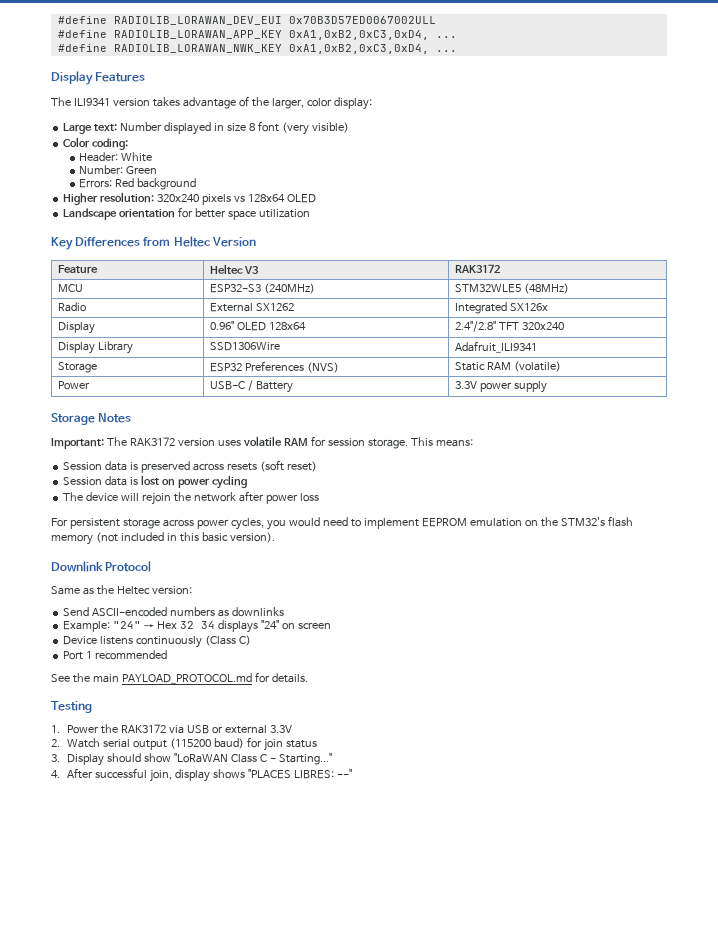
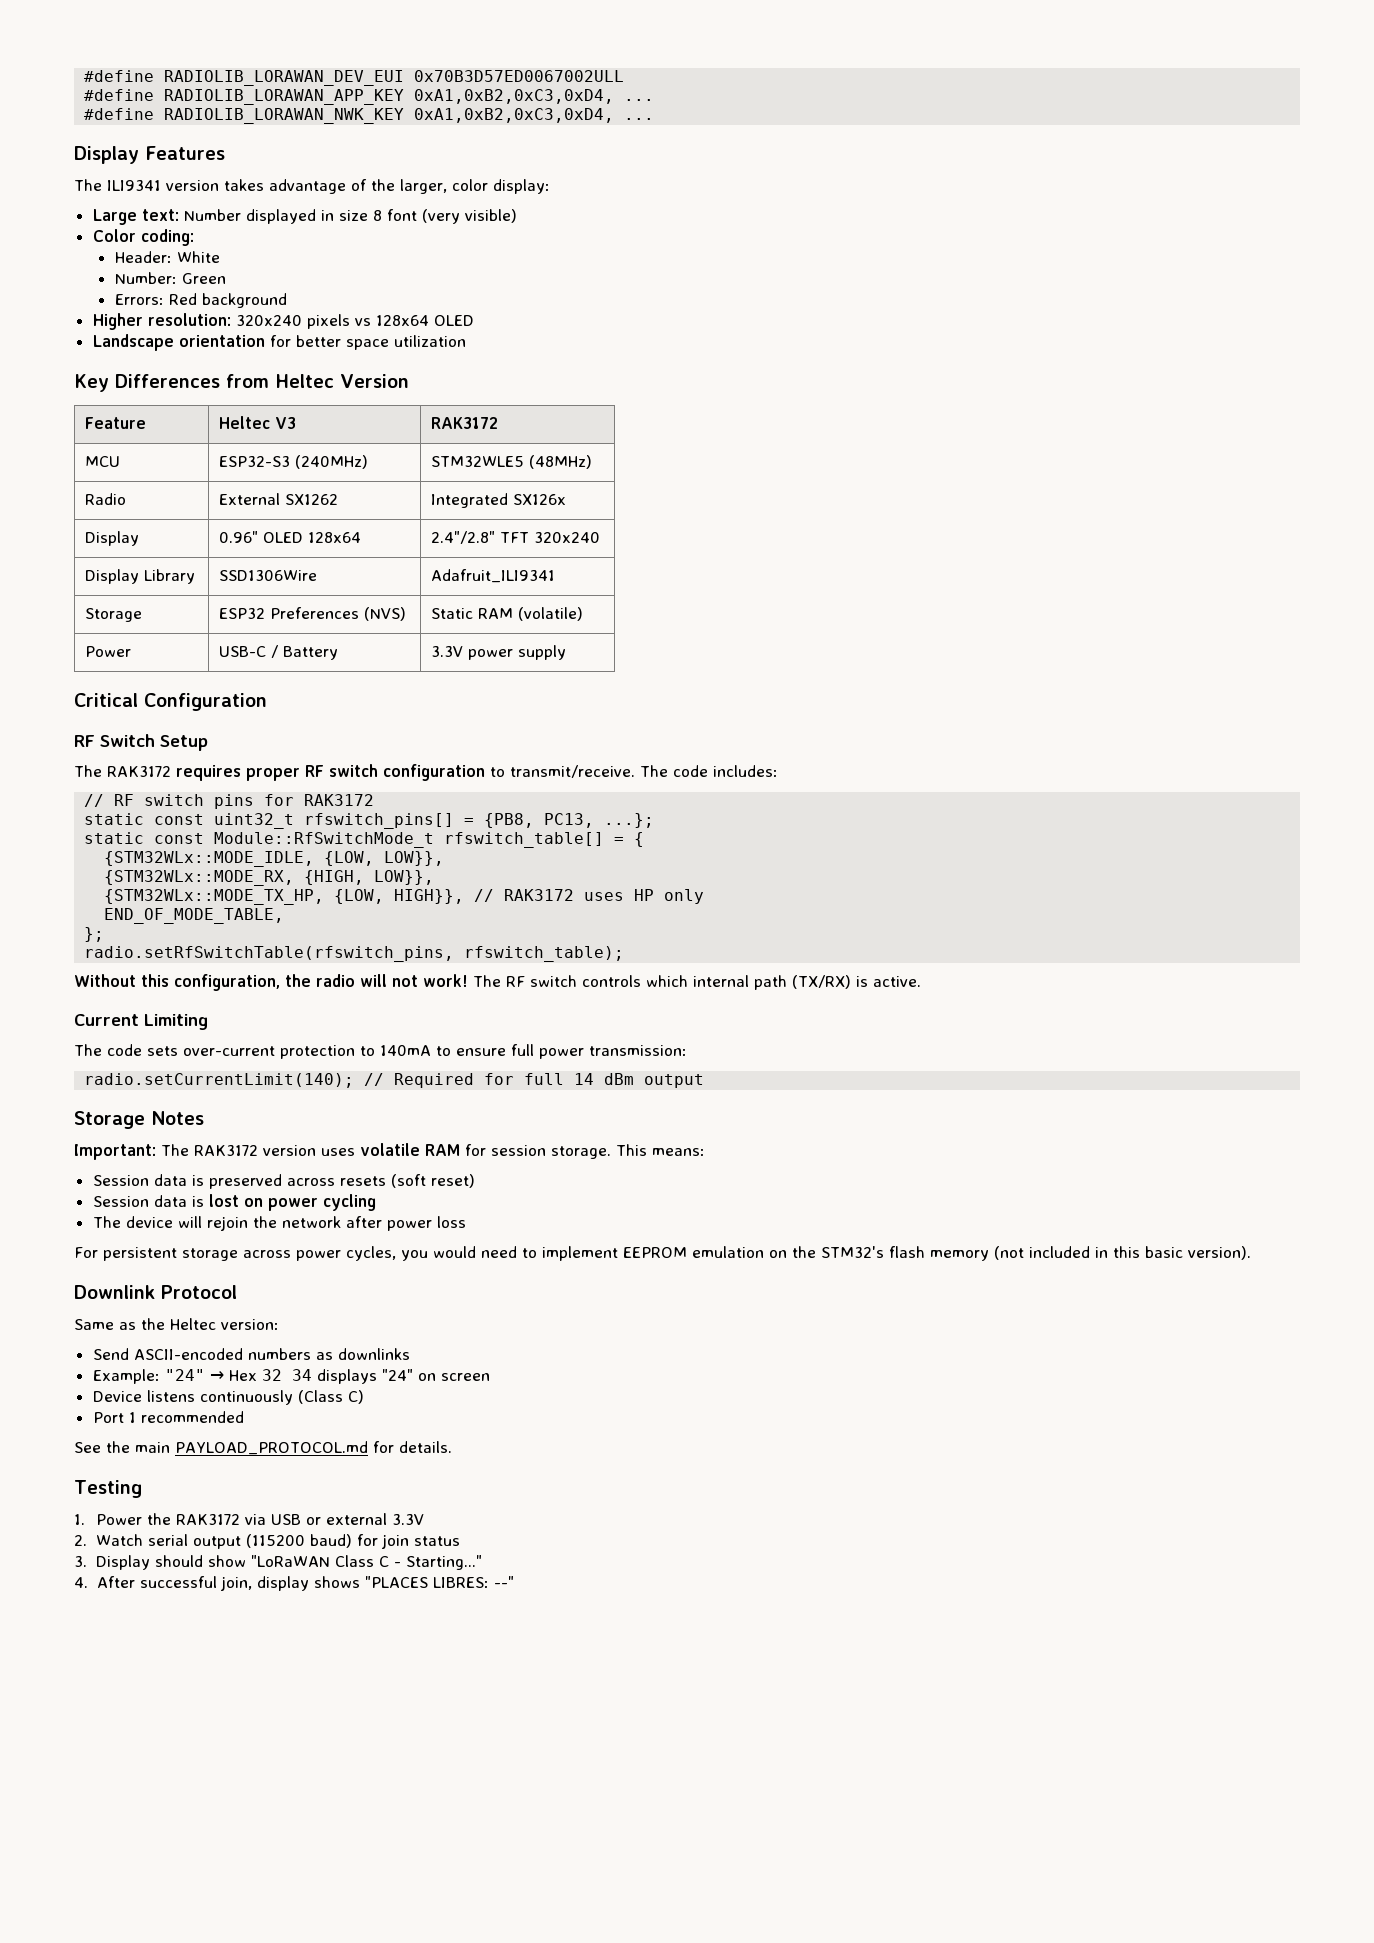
(547, 387) none -> [74,693,267,711] [74,734,208,751] [74,764,778,781] [84,794,375,809] [84,813,655,829] [84,832,645,848] [104,851,445,867] [104,870,435,886] [104,889,705,905] [104,908,285,924] [84,927,105,942] [84,946,625,962] [74,974,921,991] [74,1014,208,1030] [74,1044,687,1059] [84,1073,705,1088] // Critical Configuration // RF Switch Setup // The RAK3172 requires proper RF switch configuration to transmit/receive. The code includes: // // RF switch pins for RAK3172 // static const uint32_t rfswitch_pins[] = {PB8, PC13, ...}; // static const Module::RfSwitchMode_t rfswitch_table[] = { // {STM32WLx::MODE_IDLE, {LOW, LOW}}, // {STM32WLx::MODE_RX, {HIGH, LOW}}, // {STM32WLx::MODE_TX_HP, {LOW, HIGH}}, // RAK3172 uses HP only // END_OF_MODE_TABLE, // }; // radio.setRfSwitchTable(rfswitch_pins, rfswitch_table); // Without this configuration, the radio will not work! The RF switch controls which internal path (TX/RX) is active. // Current Limiting // The code sets over-current protection to 140mA to ensure full power transmission: // radio.setCurrentLimit(140); // Required for full 14 dBm output

